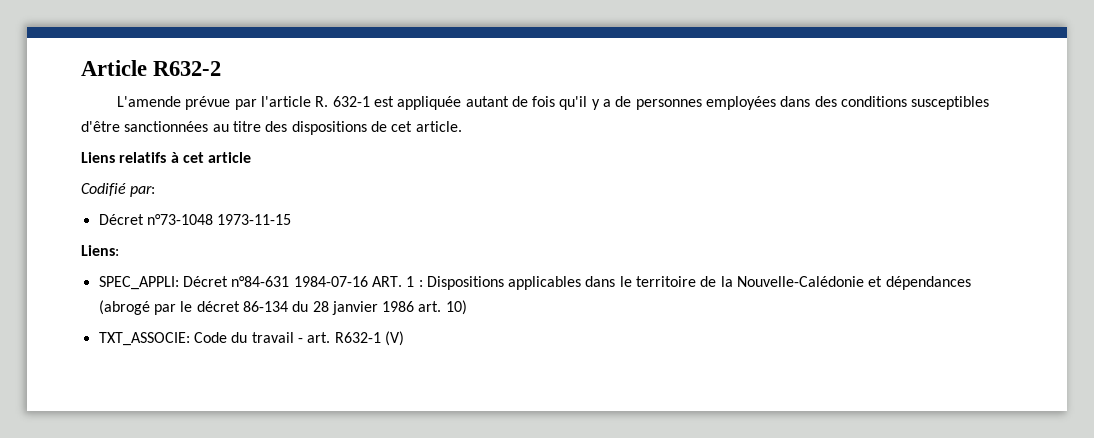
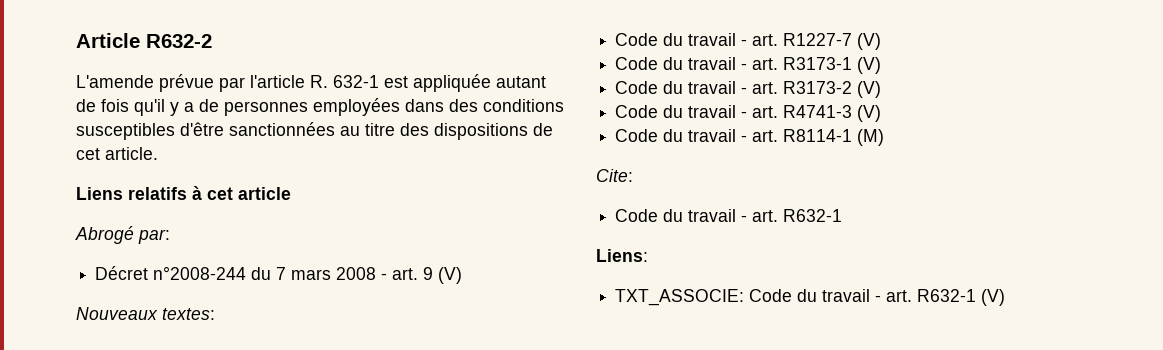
[81,183,126,196] Codifié -> [75,226,134,244] Abrogé
[146,214,292,225] [81,245,119,256] [98,276,971,290] [98,300,467,315] n°73-1048 1973-11-15 // Liens: // SPEC_APPLI: Décret n°84-631 1984-07-16 ART. 1 : Dispositions applicables dans le territoire de la Nouvelle-Calédonie et dépendances (abrogé par le décret 86-134 du 28 janvier 1986 art. 10) -> [153,266,463,284] [76,307,215,320] [615,33,882,50] [615,57,882,74] [615,81,882,98] [615,105,882,122] [615,129,885,146] [596,169,633,182] [615,209,843,222] [596,249,648,262] n°2008-244 du 7 mars 2008 - art. 9 (V) // Nouveaux textes: // Code du travail - art. R1227-7 (V) // Code du travail - art. R3173-1 (V) // Code du travail - art. R3173-2 (V) // Code du travail - art. R4741-3 (V) // Code du travail - art. R8114-1 (M) // Cite: // Code du travail - art. R632-1 // Liens:

